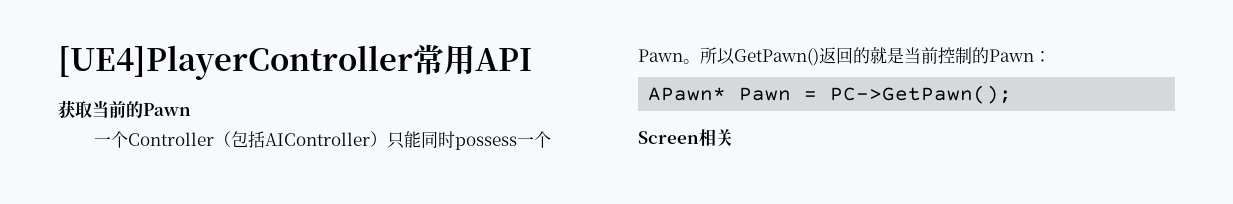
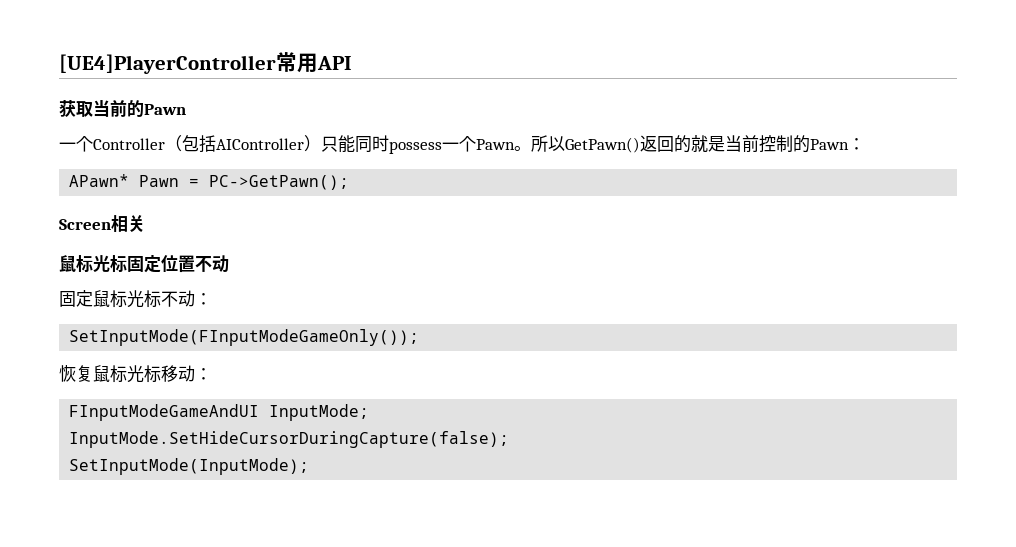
(733, 138) none -> [59,255,229,273] [59,290,212,308] [69,329,420,346] [59,365,212,383] [69,404,370,421] [69,431,510,448] [69,458,310,475] // 鼠标光标固定位置不动 // 固定鼠标光标不动： // SetInputMode(FInputModeGameOnly()); // 恢复鼠标光标移动： // FInputModeGameAndUI InputMode; // InputMode.SetHideCursorDuringCapture(false); // SetInputMode(InputMode);

